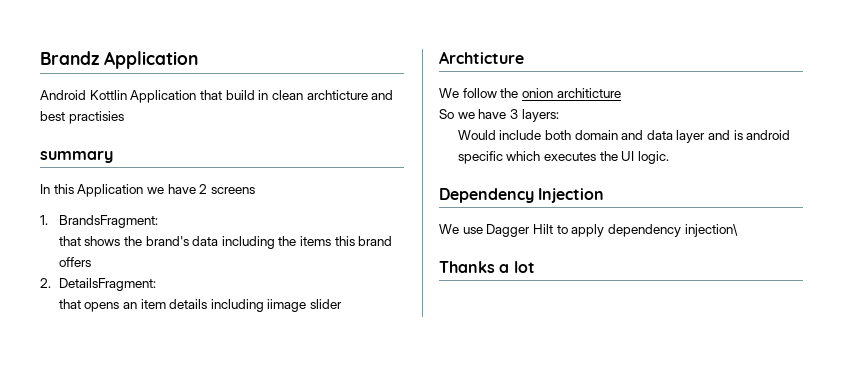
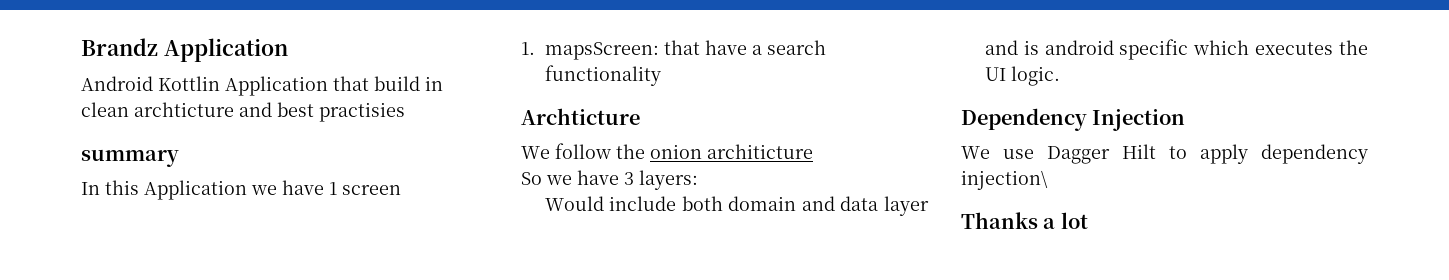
[199,184,255,194] 2 screens -> [329,182,401,195] 1 screen
[58,215,158,228] [58,236,393,249] [58,257,91,267] [40,278,156,291] [58,299,343,312] BrandsFragment: // that shows the brand's data including the items this brand offers // 2. DetailsFragment: // that opens an item details including iimage slider -> [544,40,826,60] [544,65,661,86] mapsScreen: that have a search functionality

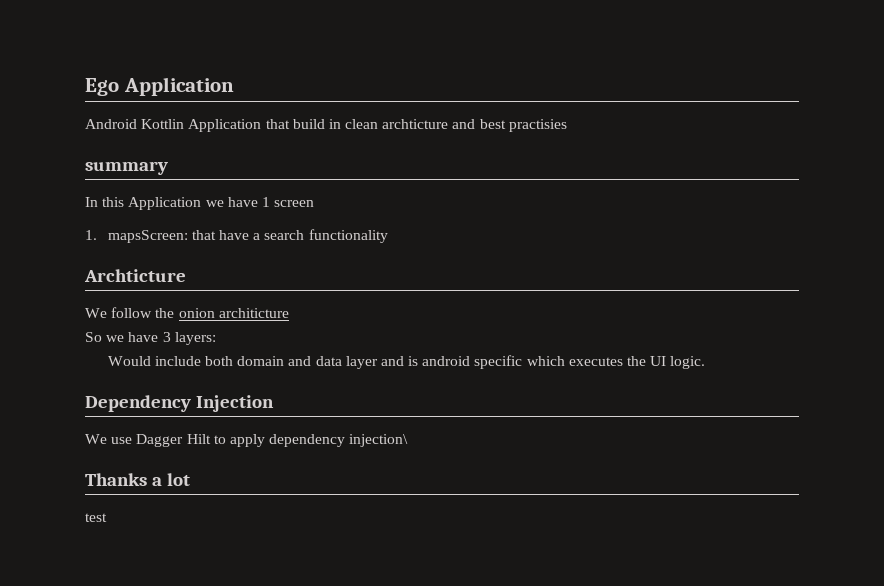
[81,38,158,56] Brandz -> [85,78,119,96] Ego
(1088, 220) none -> [85,513,107,522] // test

